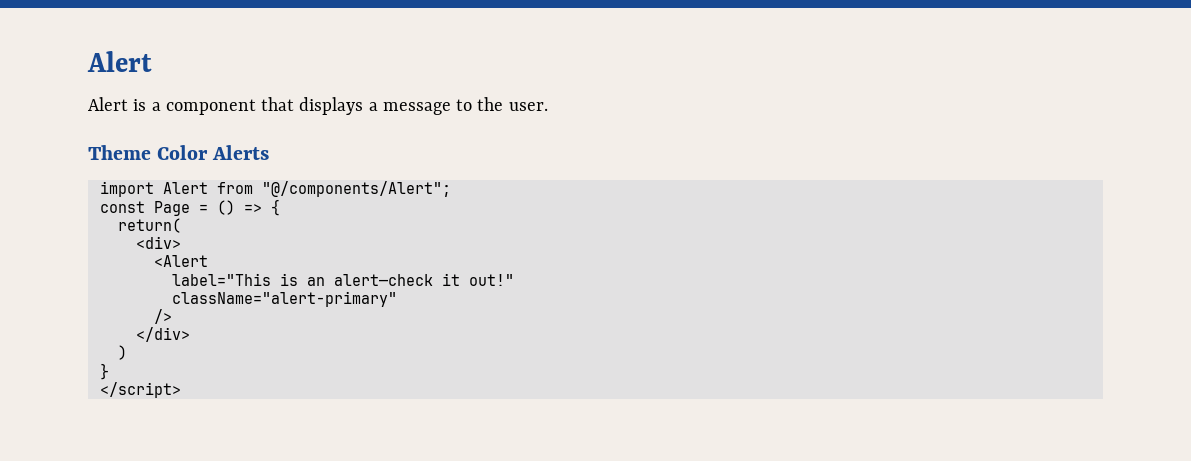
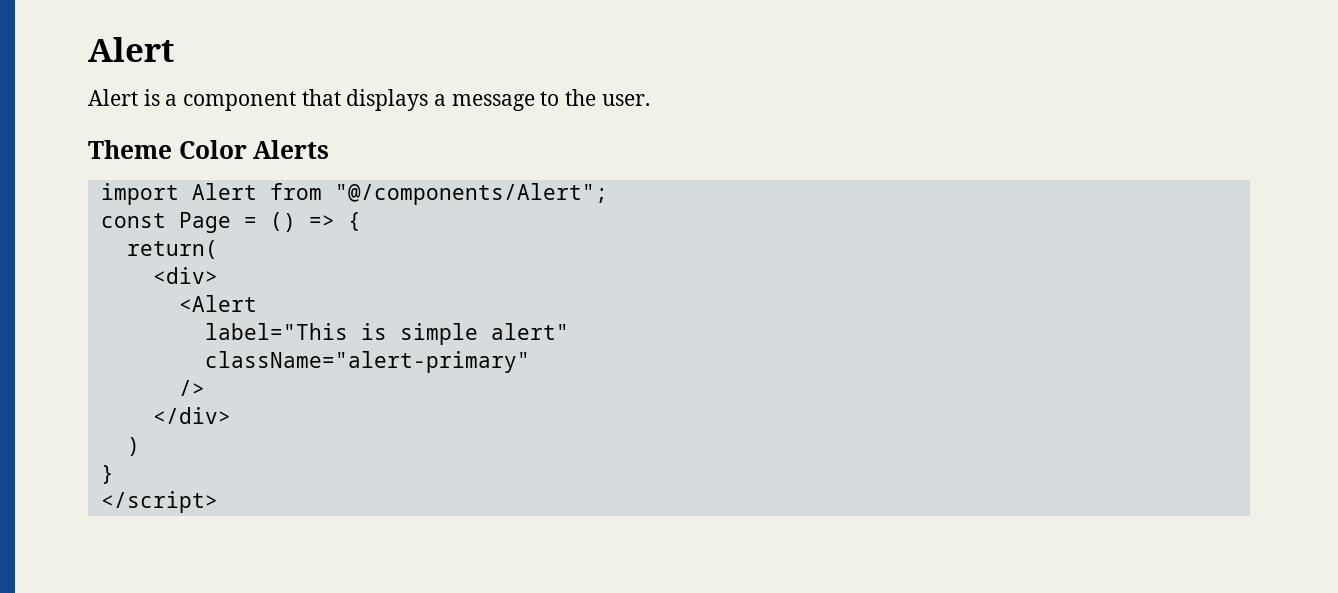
[306,273,514,286] an alert—check it out!" -> [399,323,569,345] simple alert"

